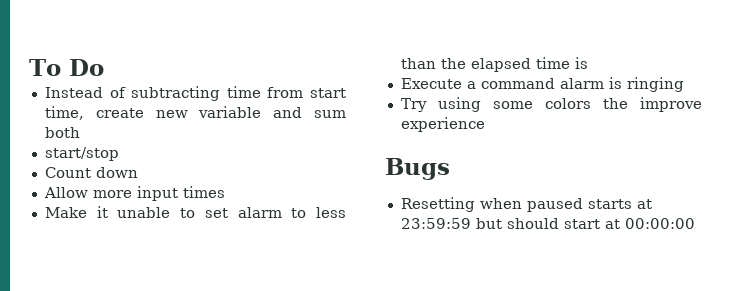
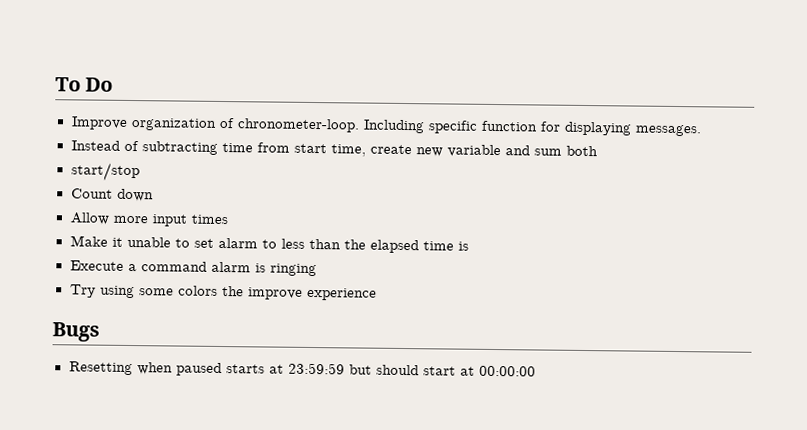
(104, 67) none -> [70,116,702,137] // Improve organization of chronometer-loop. Including specific function for displaying messages.

